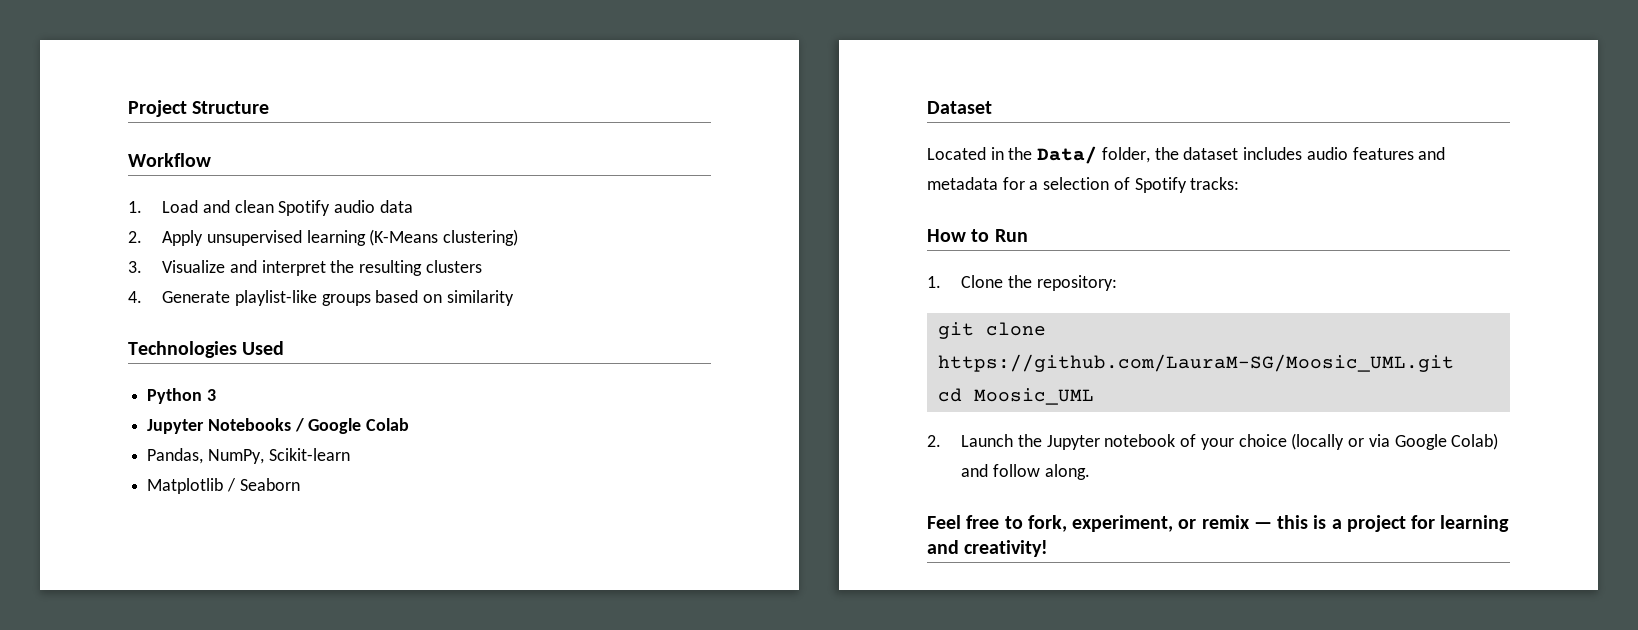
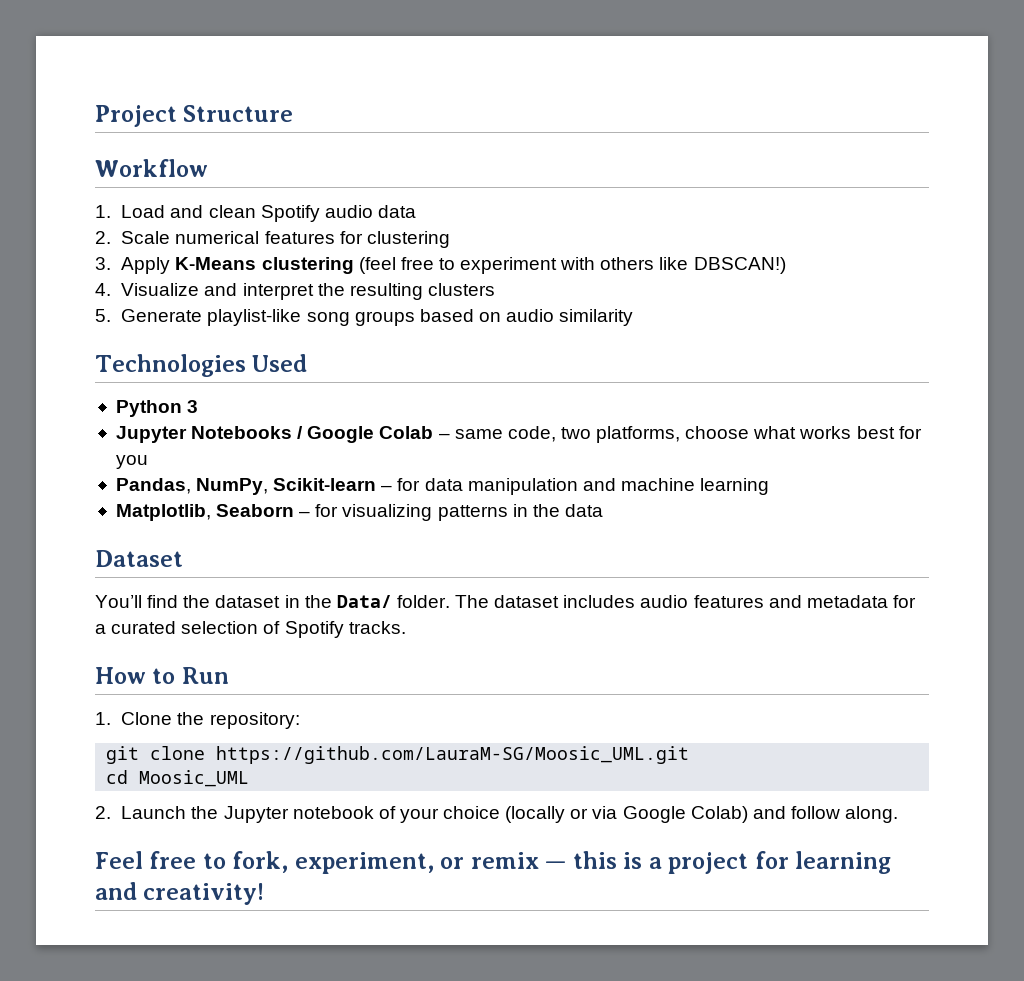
[162,229,519,246] [128,261,142,273] Apply unsupervised learning (K-Means clustering) // 3. -> [121,231,450,248] [95,257,786,274] [95,283,111,296] Scale numerical features for clustering // 3. Apply K-Means clustering (feel free to experiment with others like DBSCAN!) // 4.
[128,291,142,303] 4. -> [95,309,111,322] 5.
(318, 298) none -> [306,312,350,326] song
(443, 298) none -> [506,309,555,322] audio
[147,448,350,464] [147,478,300,494] [927,101,992,114] [927,147,986,160] // Pandas, NumPy, Scikit-learn // Matplotlib / Seaborn // Dataset // Located -> [438,426,922,443] [115,455,148,469] [115,478,770,495] [115,504,603,521] [95,550,183,567] [95,595,281,608] – same code, two platforms, choose what works best for you // Pandas, NumPy, Scikit-learn – for data manipulation and machine learning // Matplotlib, Seaborn – for visualizing patterns in the data // Dataset // You’ll find the dataset
[1101,147,1179,163] folder, the -> [396,595,490,608] folder. The
(1039, 185) none -> [111,621,177,634] curated
[1190,177,1240,190] tracks: -> [348,621,406,634] tracks.

